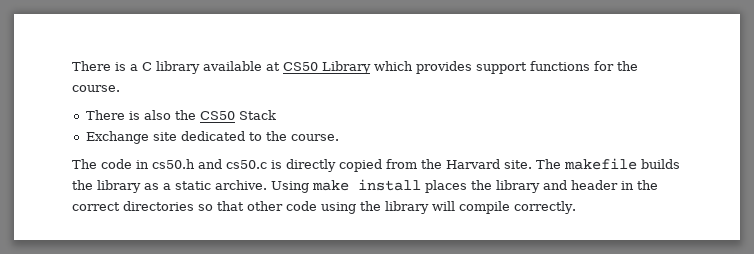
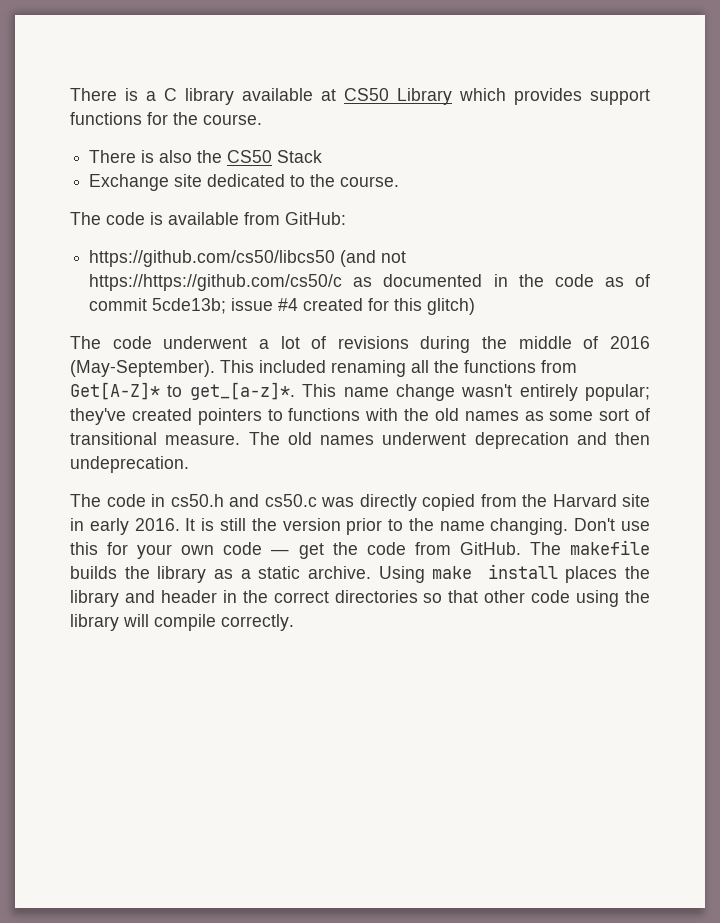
(339, 137) none -> [70,212,346,225] [89,250,407,267] [89,274,650,291] [89,298,476,315] [70,336,650,353] [70,360,577,377] [70,382,650,401] [70,408,650,425] [70,432,650,449] [70,456,189,473] // The code is available from GitHub: // https://github.com/cs50/libcs50 (and not https://https://github.com/cs50/c as documented in the code as of commit 5cde13b; issue #4 created for this glitch) // The code underwent a lot of revisions during the middle of 2016 (May-September). This included renaming all the functions from Get[A-Z]* to get_[a-z]*. This name change wasn't entirely popular; they've created pointers to functions with the old names as some sort of transitional measure. The old names underwent deprecation and then undeprecation.
[271,160,282,169] is -> [321,497,354,507] was
[504,160,532,169] site. -> [622,494,650,507] [70,518,650,535] [70,542,521,559] site in early 2016. It is still the version prior to the name changing. Don't use this for your own code — get the code from GitHub.

